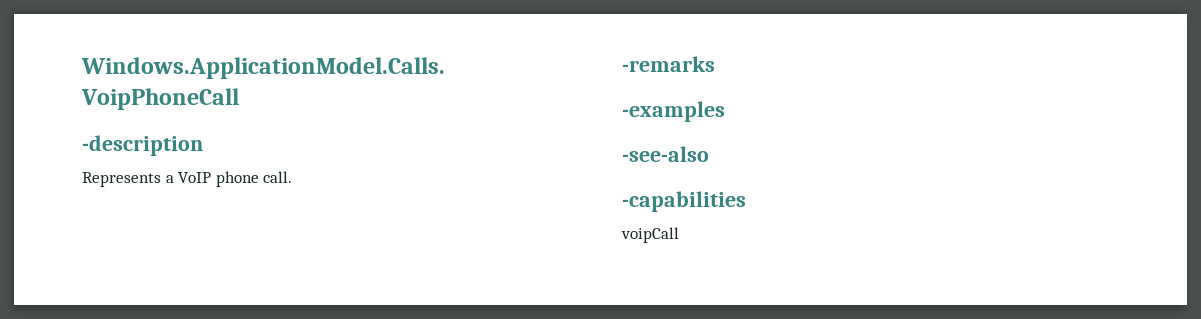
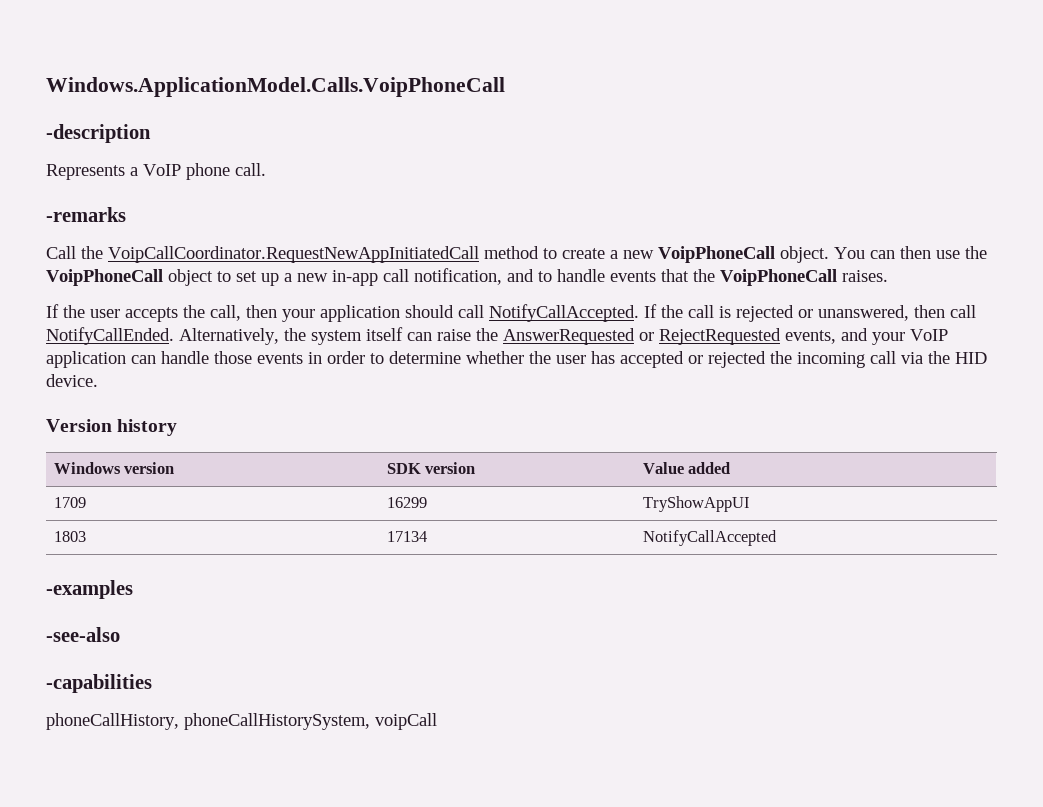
(715, 64) none -> [46,246,987,263] [46,268,888,286] [46,304,976,322] [46,327,948,345] [46,351,987,368] [46,374,98,387] [46,419,178,436] [53,462,175,474] [386,462,476,474] [642,462,731,474] [53,497,86,508] [386,497,427,508] [642,496,750,512] [53,531,86,542] [386,531,427,542] [642,530,777,546] // Call the VoipCallCoordinator.RequestNewAppInitiatedCall method to create a new VoipPhoneCall object. You can then use the VoipPhoneCall object to set up a new in-app call notification, and to handle events that the VoipPhoneCall raises. // If the user accepts the call, then your application should call NotifyCallAccepted. If the call is rejected or unanswered, then call NotifyCallEnded. Alternatively, the system itself can raise the AnswerRequested or RejectRequested events, and your VoIP application can handle those events in order to determine whether the user has accepted or rejected the incoming call via the HID device. // Version history // Windows version | SDK version | Value added // 1709 | 16299 | TryShowAppUI // 1803 | 17134 | NotifyCallAccepted
(746, 201) none -> [46,713,370,730] phoneCallHistory, phoneCallHistorySystem,

